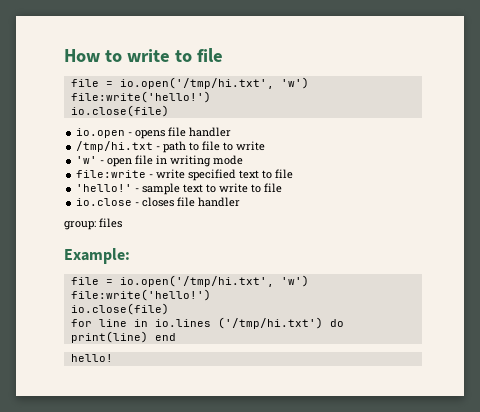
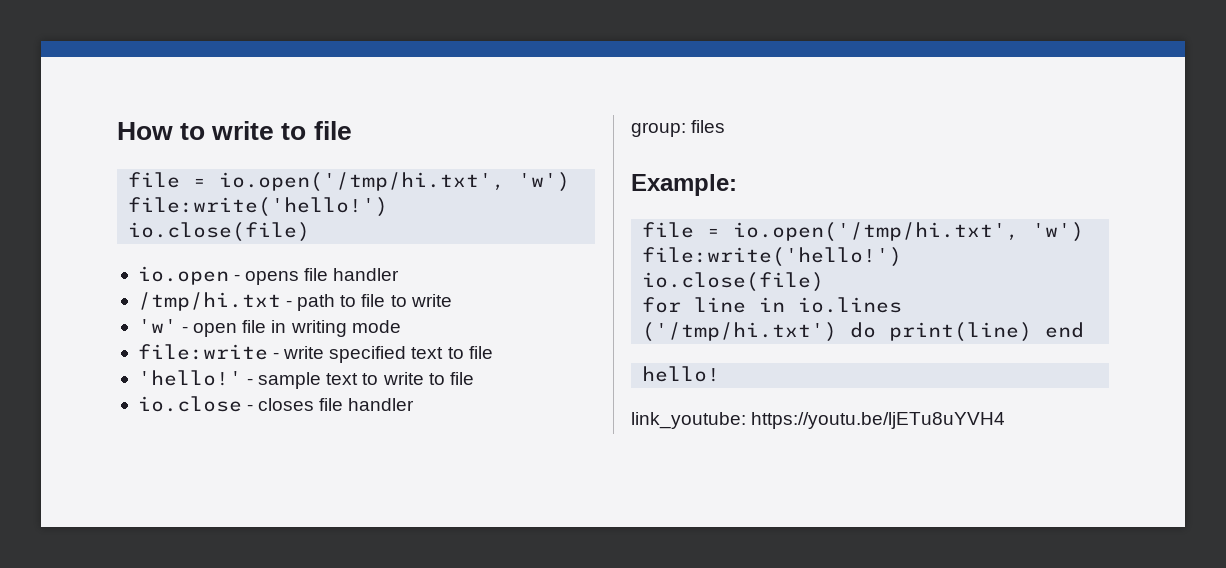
(113, 358) none -> [631,412,1006,429] // link_youtube: https://youtu.be/ljETu8uYVH4

